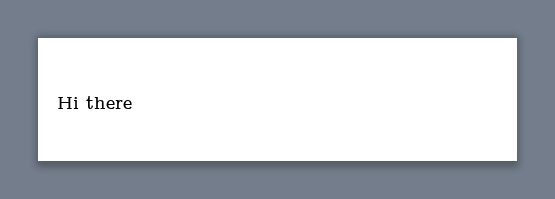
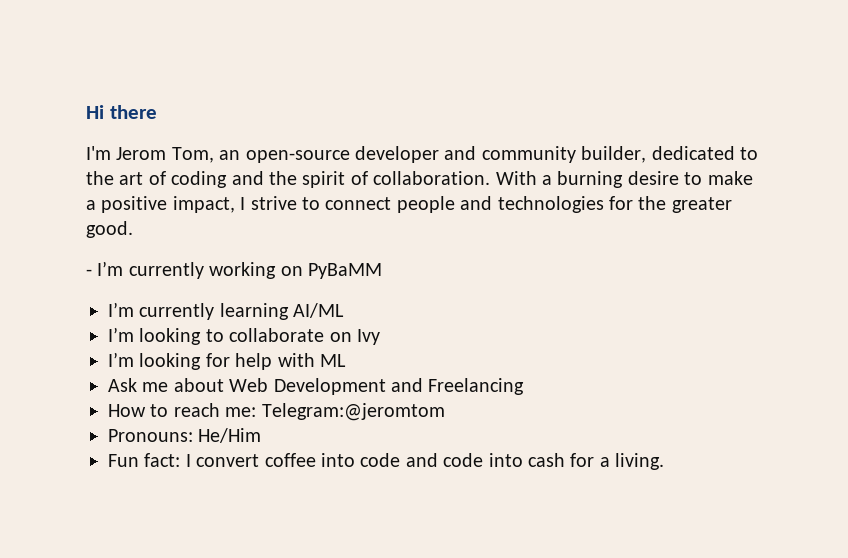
(132, 102) none -> [86,146,758,163] [86,171,753,188] [86,196,732,213] [86,221,133,238] [86,261,382,279] [108,302,345,320] [108,327,380,345] [108,352,346,370] [108,378,525,395] [108,403,445,421] [108,428,262,443] [108,453,665,470] // I'm Jerom Tom, an open-source developer and community builder, dedicated to the art of coding and the spirit of collaboration. With a burning desire to make a positive impact, I strive to connect people and technologies for the greater good. // - I’m currently working on PyBaMM // I’m currently learning AI/ML // I’m looking to collaborate on Ivy // I’m looking for help with ML // Ask me about Web Development and Freelancing // How to reach me: Telegram:@jeromtom // Pronouns: He/Him // Fun fact: I convert coffee into code and code into cash for a living.

